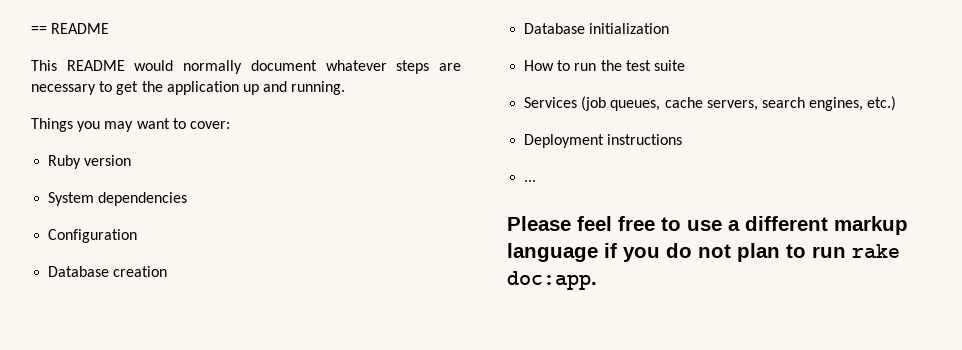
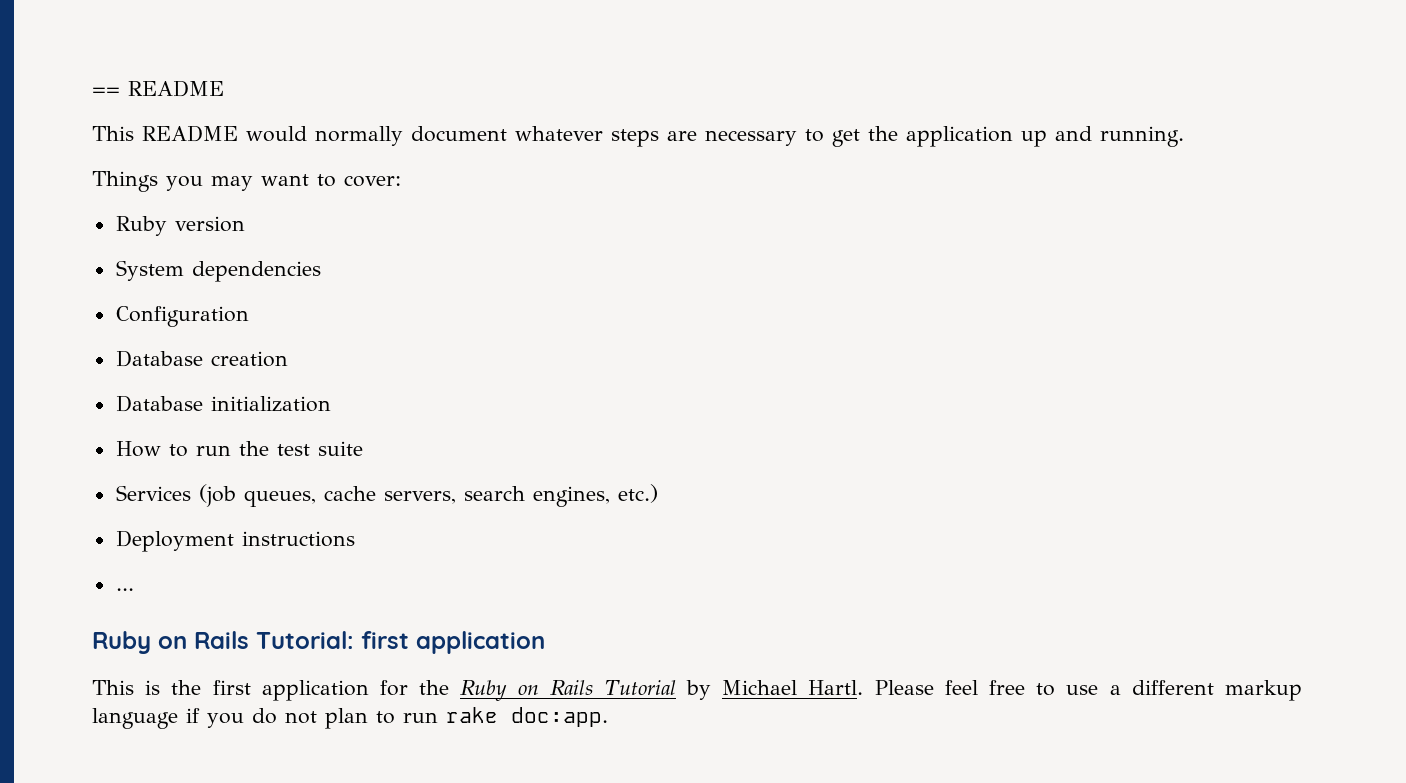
(537, 181) none -> [92,631,545,654] [92,680,864,701] Ruby on Rails Tutorial: first application // This is the first application for the Ruby on Rails Tutorial by Michael Hartl.

